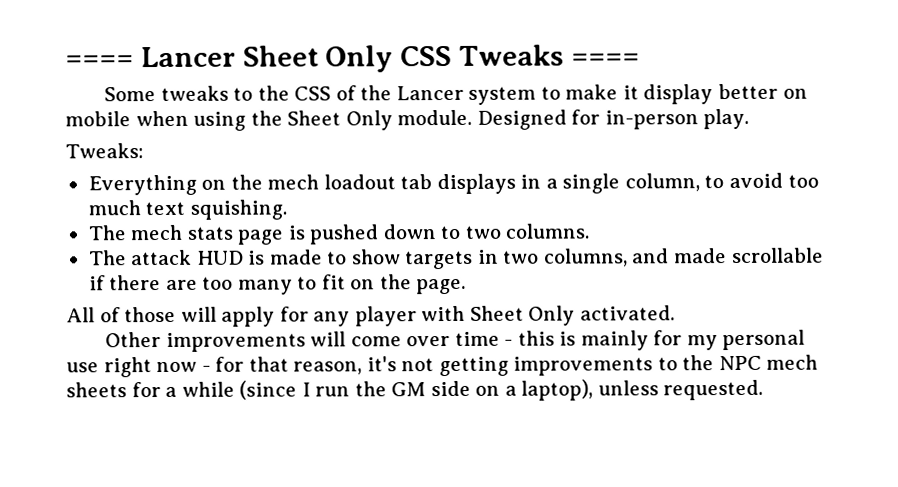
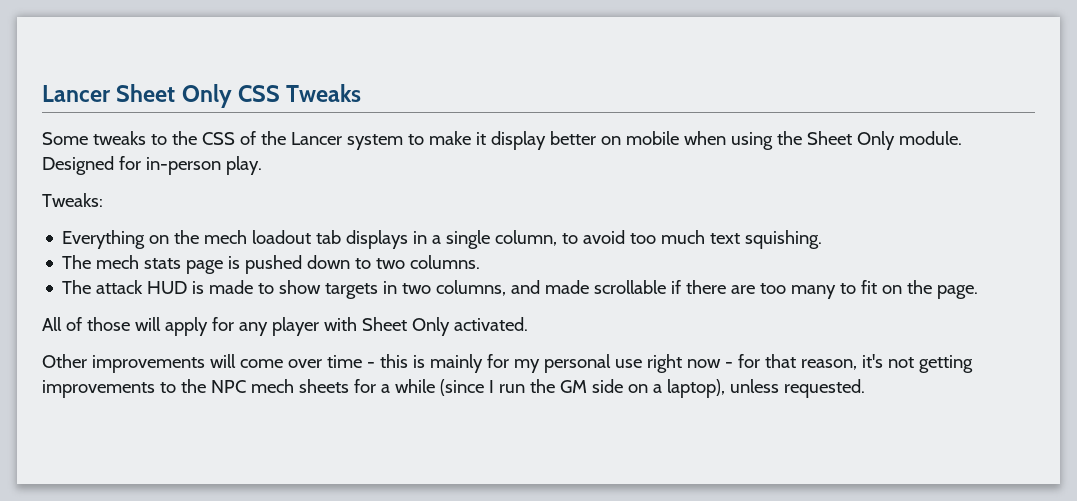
[65,55,134,68] ==== -> (42, 93) none
[570,53,640,66] ==== -> (362, 93) none

